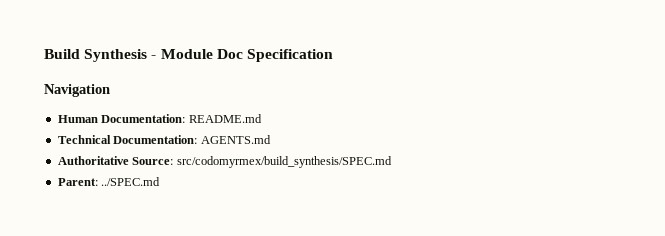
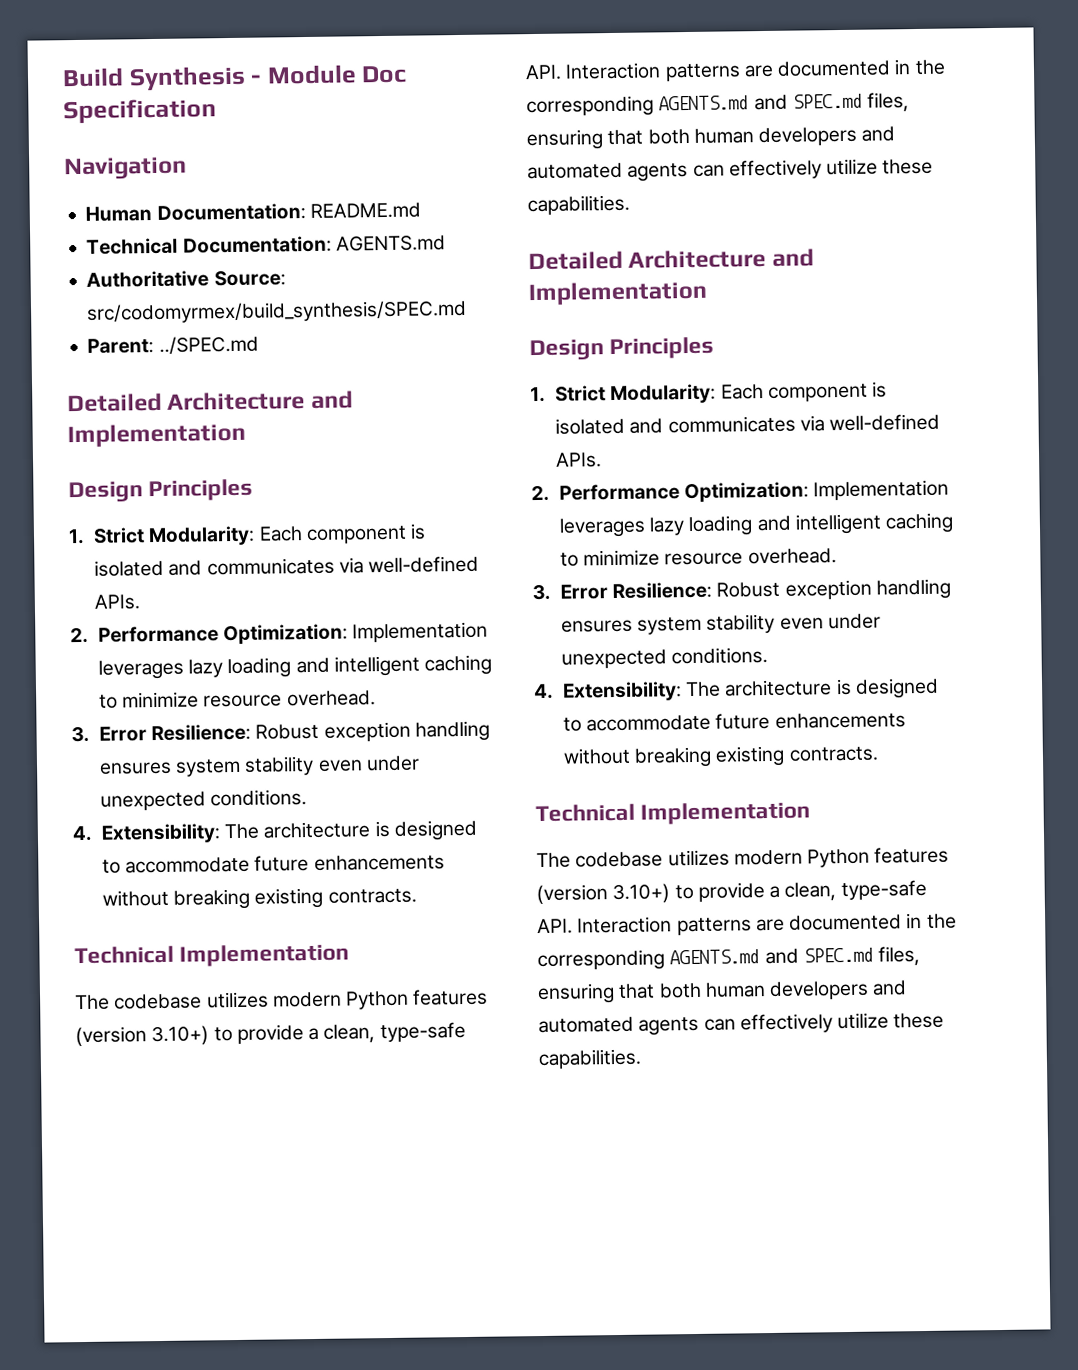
(161, 181) none -> [67,390,353,413] [67,422,246,448] [68,478,254,503] [68,523,427,547] [94,555,480,577] [94,594,141,610] [70,621,489,645] [97,654,493,680] [98,690,376,709] [71,720,490,743] [98,755,420,777] [99,789,308,811] [72,819,478,844] [101,854,445,874] [101,887,417,910] [74,943,350,967] [75,988,489,1011] [75,1021,466,1047] [525,59,946,82] [526,92,910,118] [526,126,896,151] [527,158,934,182] [527,194,630,216] [528,248,814,271] [528,280,708,306] [529,336,715,361] [530,381,888,405] [555,413,941,435] [555,452,603,468] [531,479,950,503] [558,512,955,538] [559,548,837,567] [532,578,951,601] [560,613,881,635] [560,646,769,669] [533,677,939,702] [562,712,906,732] [562,745,879,768] [535,801,811,825] [536,846,950,869] [536,879,927,905] [537,913,957,936] [537,946,921,972] [537,980,908,1005] [538,1012,945,1036] [538,1048,642,1070] // Detailed Architecture and Implementation // Design Principles // 1. Strict Modularity: Each component is isolated and communicates via well-defined APIs. // 2. Performance Optimization: Implementation leverages lazy loading and intelligent caching to minimize resource overhead. // 3. Error Resilience: Robust exception handling ensures system stability even under unexpected conditions. // 4. Extensibility: The architecture is designed to accommodate future enhancements without breaking existing contracts. // Technical Implementation // The codebase utilizes modern Python features (version 3.10+) to provide a clean, type-safe API. Interaction patterns are documented in the corresponding AGENTS.md and SPEC.md files, ensuring that both human developers and automated agents can effectively utilize these capabilities. // Detailed Architecture and Implementation // Design Principles // 1. Strict Modularity: Each component is isolated and communicates via well-defined APIs. // 2. Performance Optimization: Implementation leverages lazy loading and intelligent caching to minimize resource overhead. // 3. Error Resilience: Robust exception handling ensures system stability even under unexpected conditions. // 4. Extensibility: The architecture is designed to accommodate future enhancements without breaking existing contracts. // Technical Implementation // The codebase utilizes modern Python features (version 3.10+) to provide a clean, type-safe API. Interaction patterns are documented in the corresponding AGENTS.md and SPEC.md files, ensuring that both human developers and automated agents can effectively utilize these capabilities.

